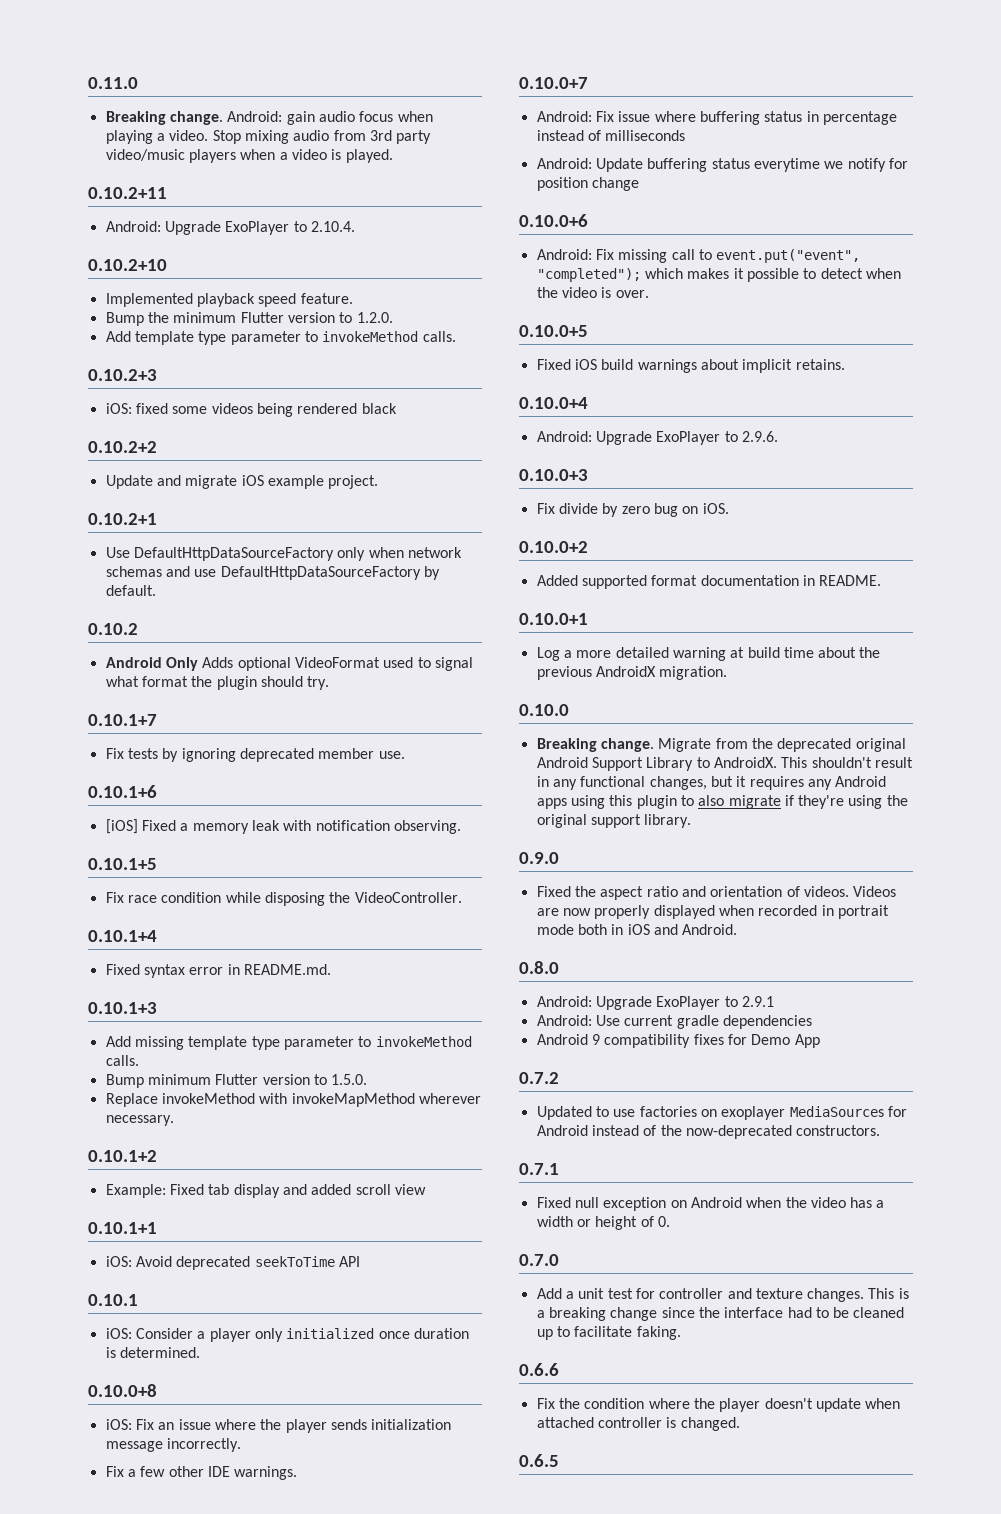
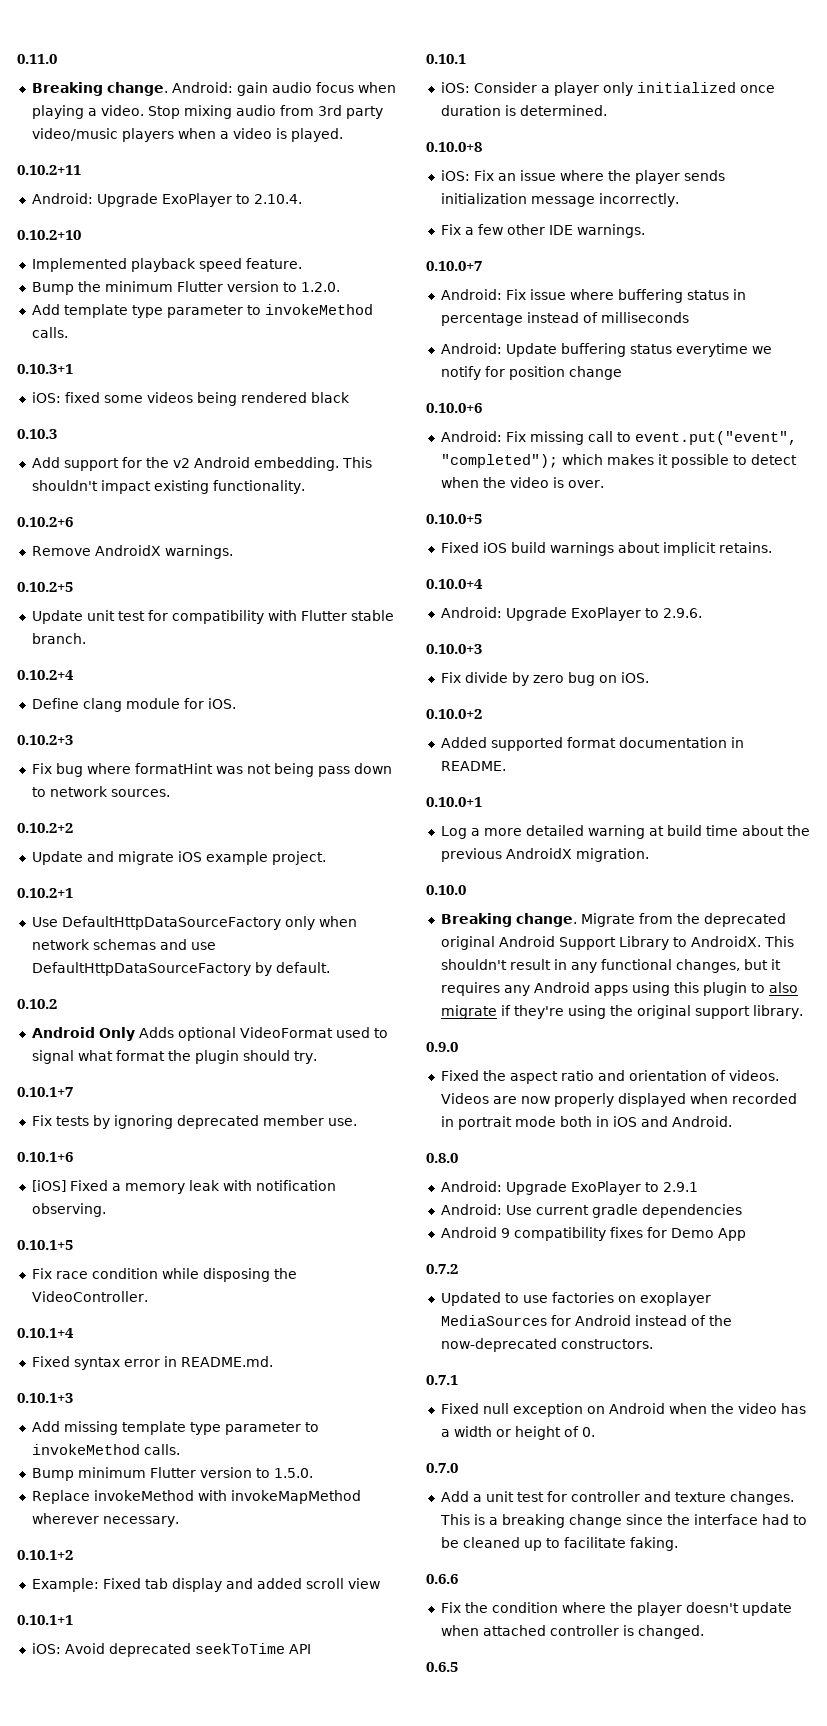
[88,369,157,381] 0.10.2+3 -> [17,364,73,374] 0.10.3+1
(397, 408) none -> [17,429,57,439] [31,457,372,471] [31,480,305,494] [17,517,73,527] [31,545,233,559] [17,582,73,592] [31,610,394,624] [31,633,86,644] [17,670,74,680] [31,698,236,712] [17,735,73,745] [31,763,392,777] [31,786,170,797] // 0.10.3 // Add support for the v2 Android embedding. This shouldn't impact existing functionality. // 0.10.2+6 // Remove AndroidX warnings. // 0.10.2+5 // Update unit test for compatibility with Flutter stable branch. // 0.10.2+4 // Define clang module for iOS. // 0.10.2+3 // Fix bug where formatHint was not being pass down to network sources.

